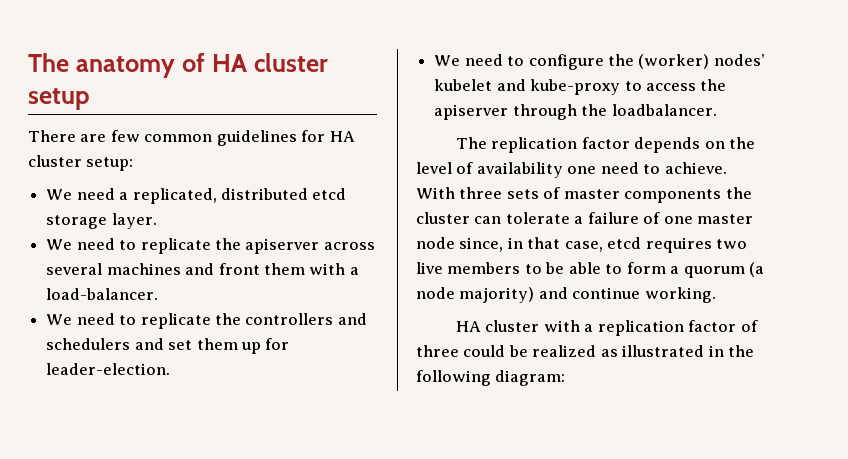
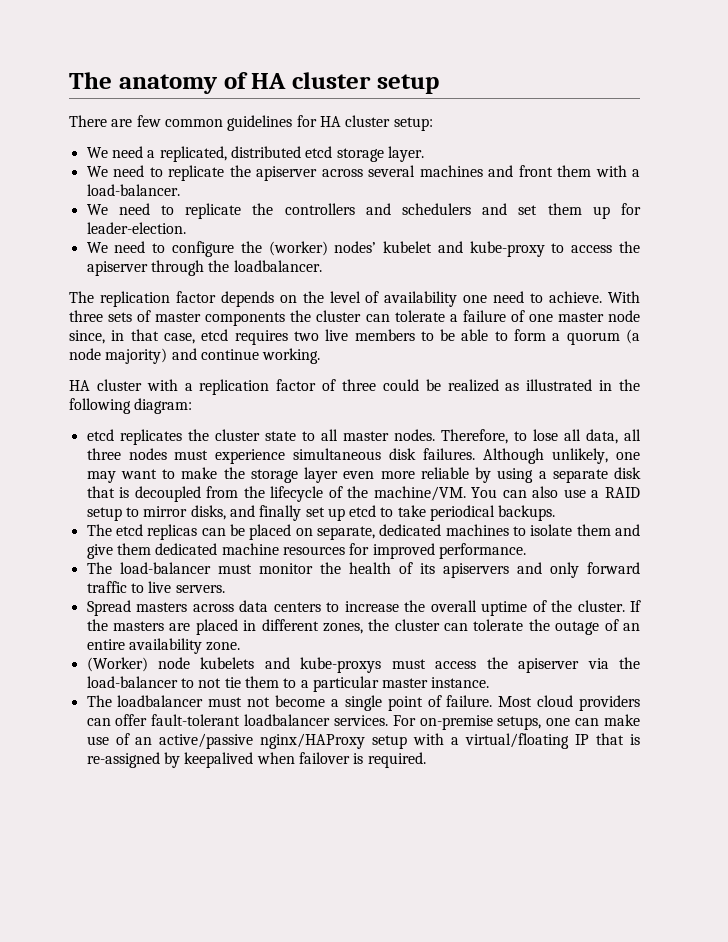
(566, 378) none -> [86,429,641,445] [86,448,640,464] [86,467,641,483] [86,486,640,502] [86,505,556,521] [86,524,641,540] [86,543,526,559] [86,562,641,578] [86,581,225,593] [86,600,641,616] [86,619,640,635] [86,638,241,654] [86,657,641,673] [86,676,490,692] [86,695,641,711] [86,714,641,730] [86,733,640,749] [86,752,426,768] // etcd replicates the cluster state to all master nodes. Therefore, to lose all data, all three nodes must experience simultaneous disk failures. Although unlikely, one may want to make the storage layer even more reliable by using a separate disk that is decoupled from the lifecycle of the machine/VM. You can also use a RAID setup to mirror disks, and finally set up etcd to take periodical backups. // The etcd replicas can be placed on separate, dedicated machines to isolate them and give them dedicated machine resources for improved performance. // The load-balancer must monitor the health of its apiservers and only forward traffic to live servers. // Spread masters across data centers to increase the overall uptime of the cluster. If the masters are placed in different zones, the cluster can tolerate the outage of an entire availability zone. // (Worker) node kubelets and kube-proxys must access the apiserver via the load-balancer to not tie them to a particular master instance. // The loadbalancer must not become a single point of failure. Most cloud providers can offer fault-tolerant loadbalancer services. For on-premise setups, one can make use of an active/passive nginx/HAProxy setup with a virtual/floating IP that is re-assigned by keepalived when failover is required.

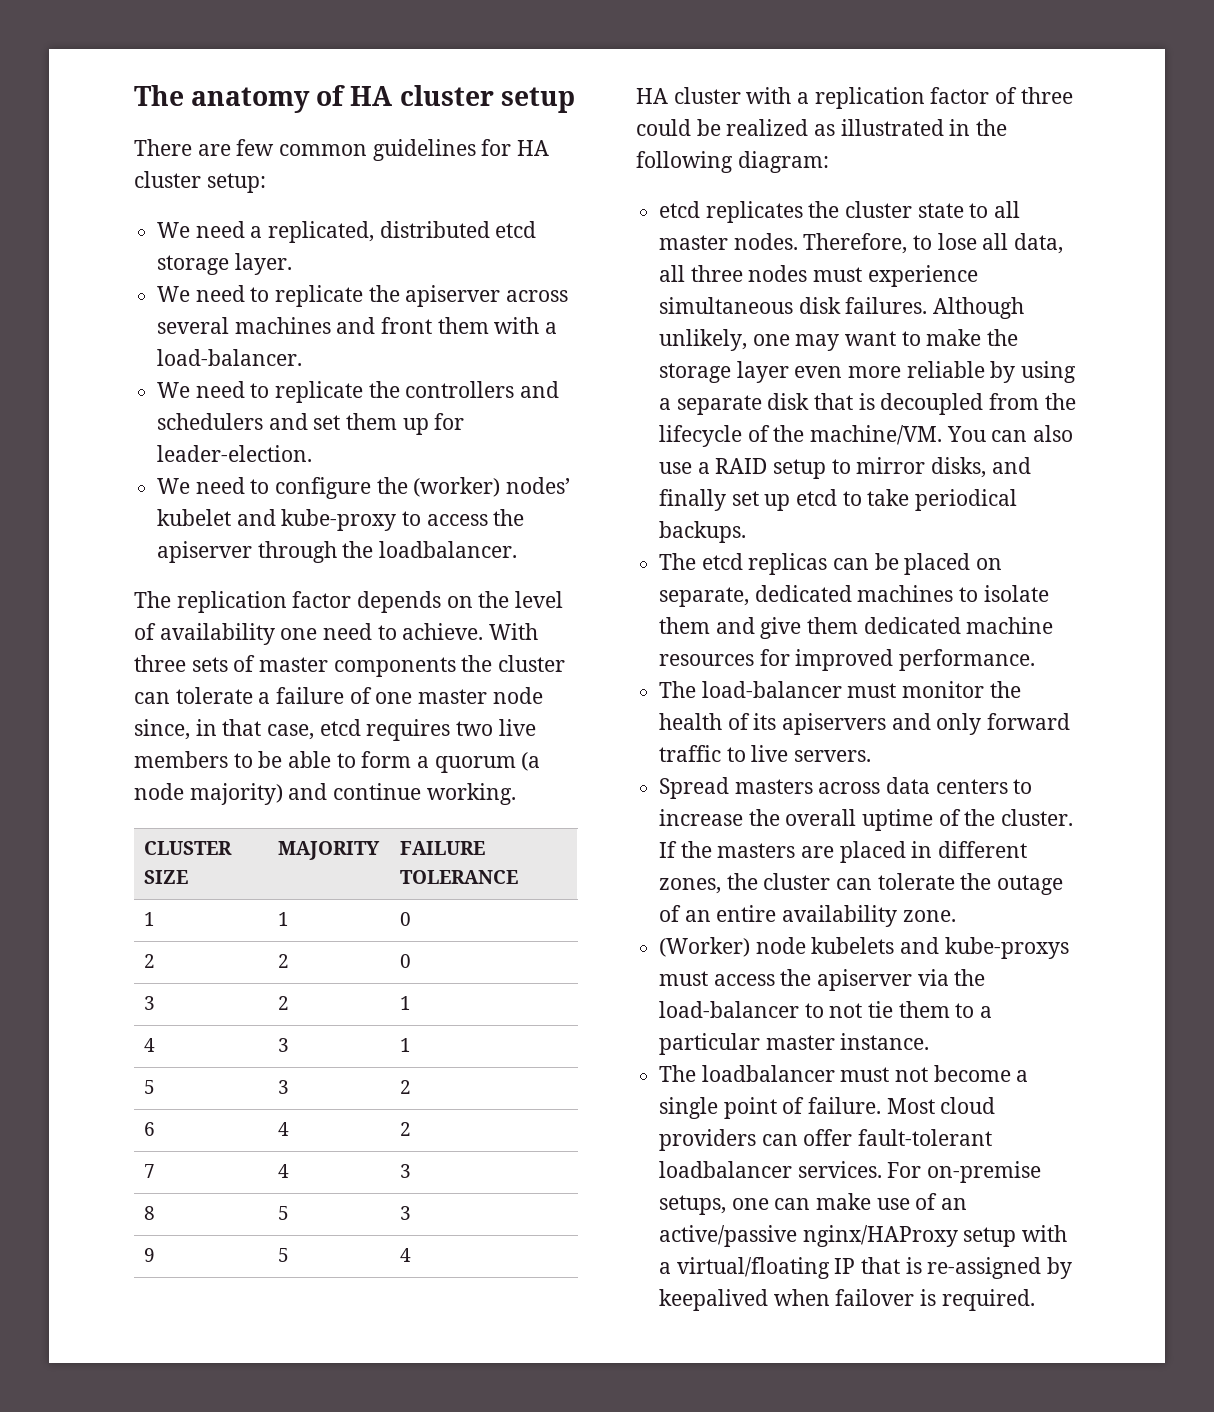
(321, 356) none -> [143,841,232,855] [143,870,188,884] [277,841,380,860] [399,841,485,855] [399,870,518,884] [143,912,155,926] [277,912,289,926] [399,912,411,926] [143,954,155,968] [277,954,289,968] [399,954,411,968] [143,996,155,1010] [277,996,289,1010] [399,996,411,1010] [143,1038,155,1052] [277,1038,289,1052] [399,1038,411,1052] [143,1080,155,1094] [277,1080,289,1094] [399,1080,411,1094] [143,1122,155,1136] [277,1122,289,1136] [399,1122,411,1136] [143,1164,155,1178] [277,1164,289,1178] [399,1164,411,1178] [143,1206,155,1220] [277,1206,289,1220] [399,1206,411,1220] [143,1248,155,1262] [277,1248,289,1262] [399,1248,411,1262] // CLUSTER SIZE | MAJORITY | FAILURE TOLERANCE // 1 | 1 | 0 // 2 | 2 | 0 // 3 | 2 | 1 // 4 | 3 | 1 // 5 | 3 | 2 // 6 | 4 | 2 // 7 | 4 | 3 // 8 | 5 | 3 // 9 | 5 | 4

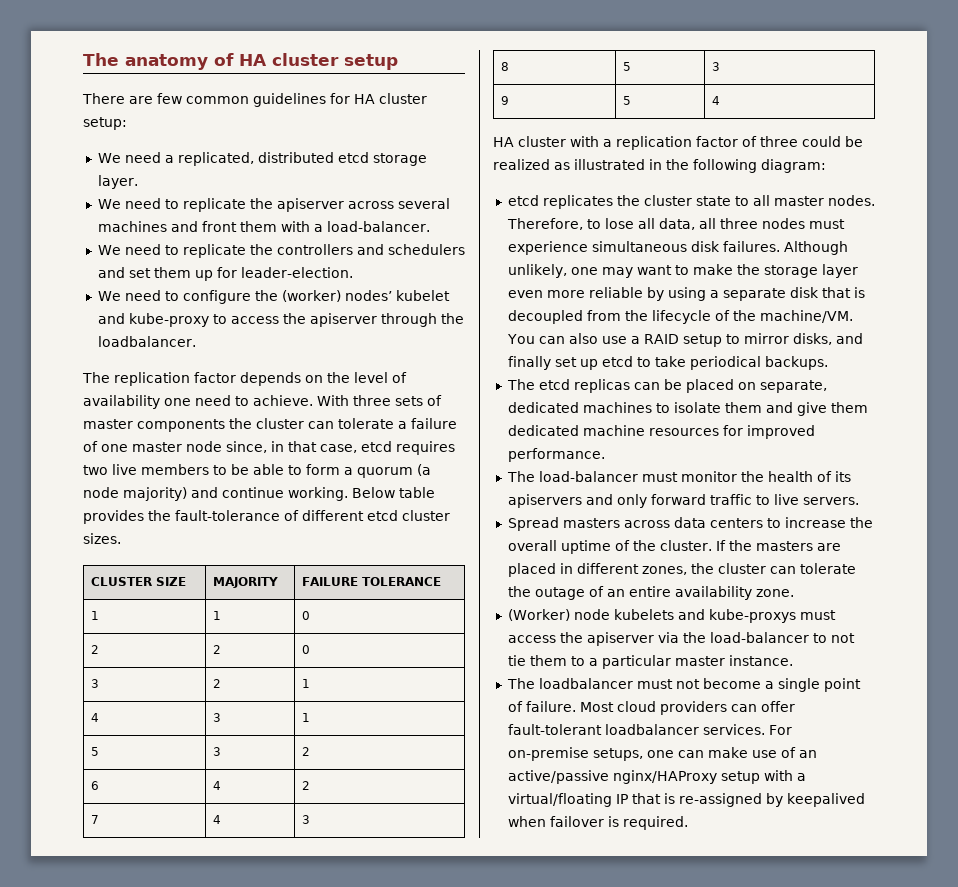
(516, 794) none -> [352,487,435,498] [83,510,450,524] [83,533,121,544] Below table provides the fault-tolerance of different etcd cluster sizes.

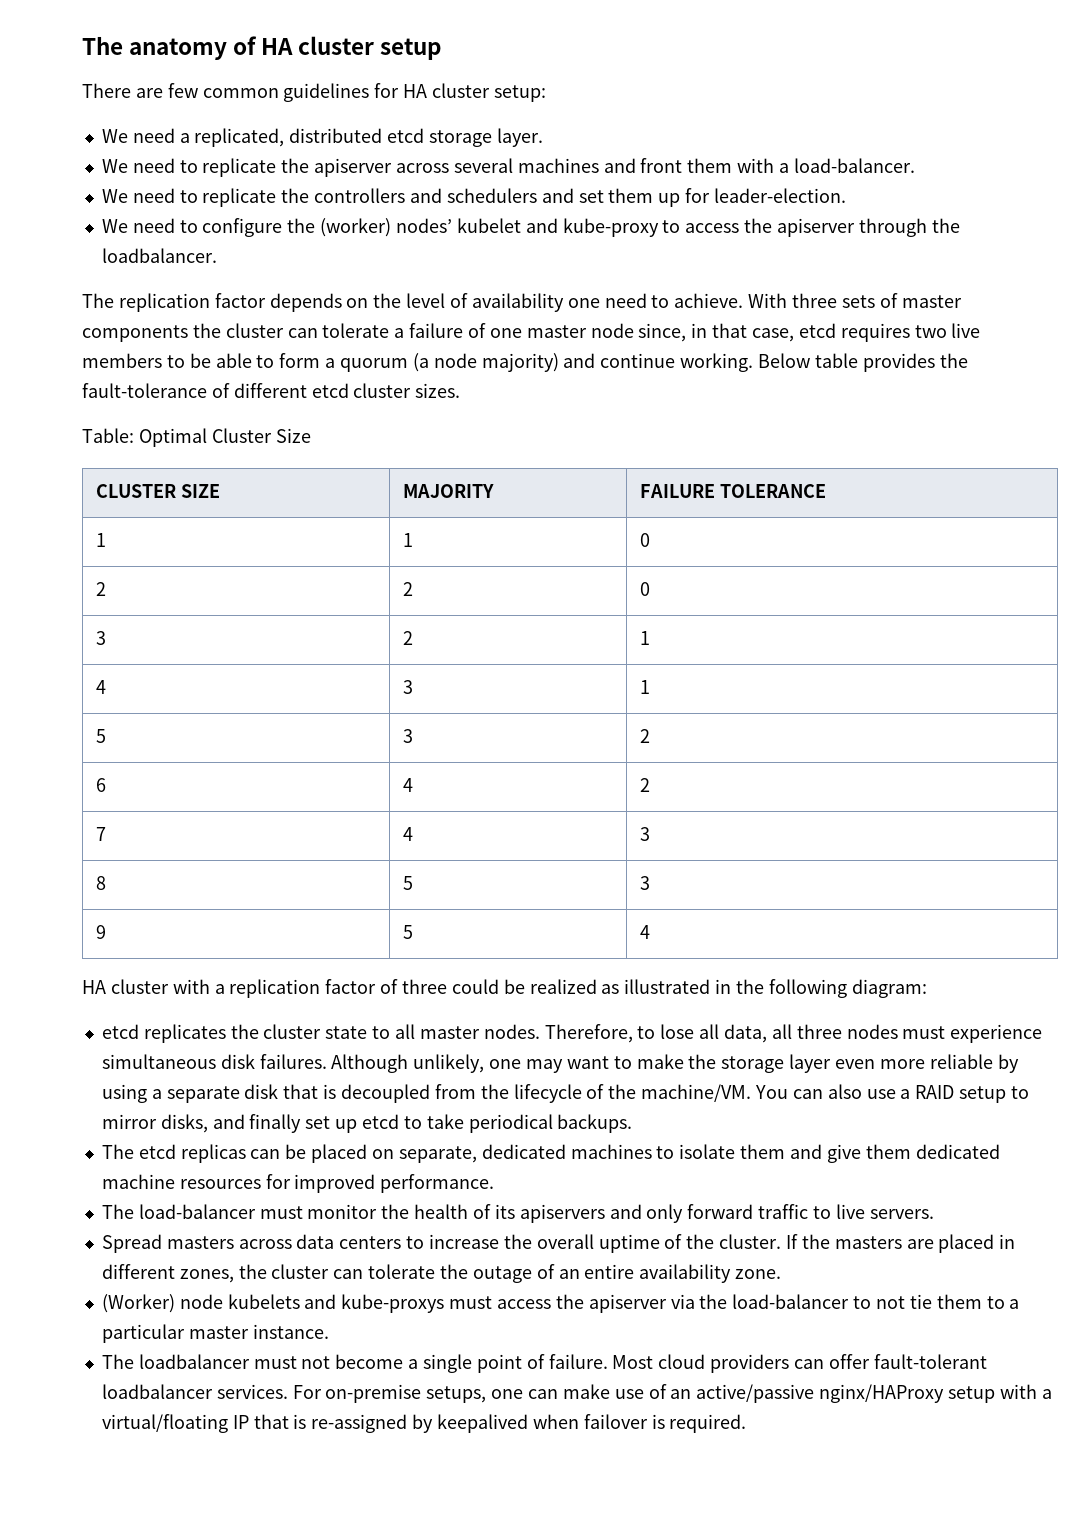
(121, 538) none -> [82,428,311,447] // Table: Optimal Cluster Size

